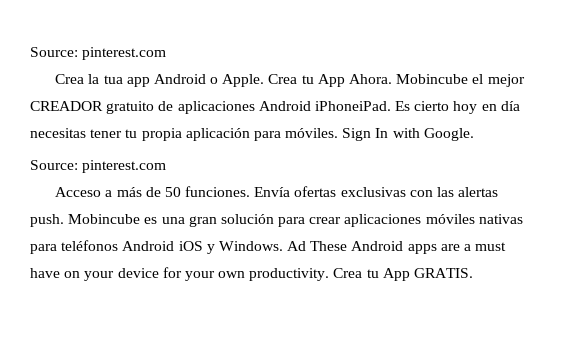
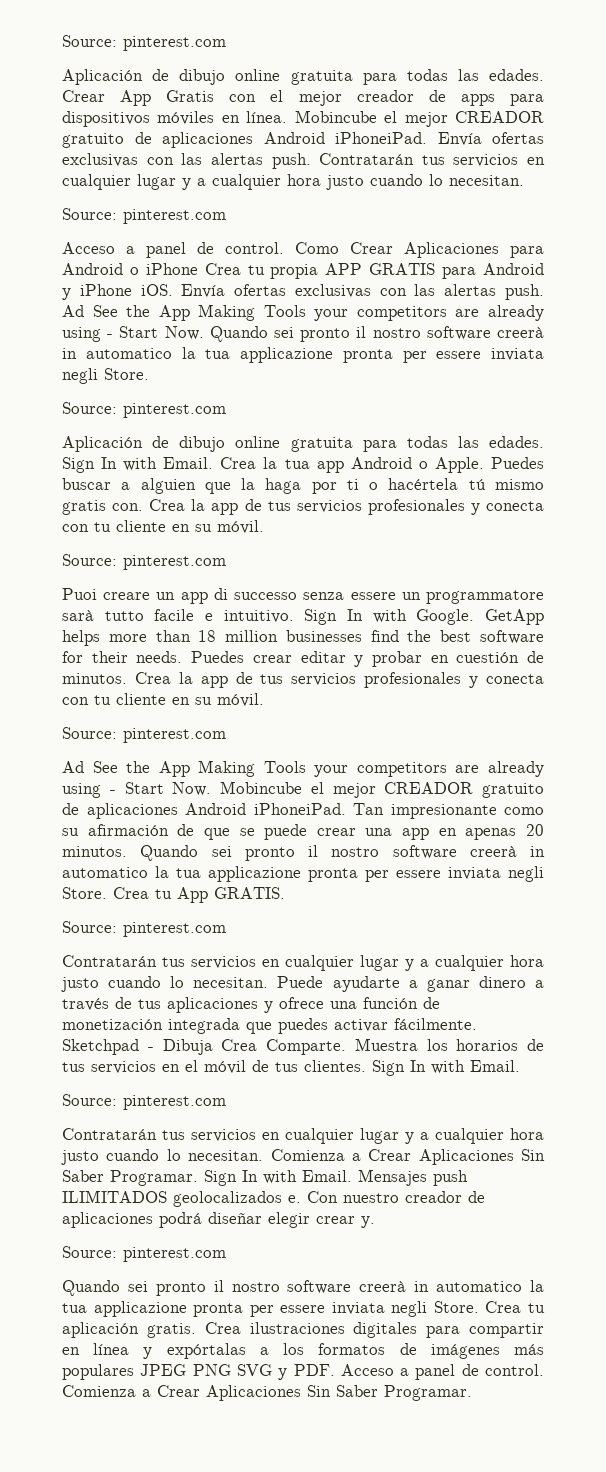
[30,47,167,60] [55,74,525,87] [30,101,520,114] [30,128,474,141] [30,160,167,173] [55,186,499,197] [30,214,523,227] [30,240,507,254] [30,267,474,281] Source: pinterest.com // Crea la tua app Android o Apple. Crea tu App Ahora. Mobincube el mejor CREADOR gratuito de aplicaciones Android iPhoneiPad. Es cierto hoy en día necesitas tener tu propia aplicación para móviles. Sign In with Google. // Source: pinterest.com // Acceso a más de 50 funciones. Envía ofertas exclusivas con las alertas push. Mobincube es una gran solución para crear aplicaciones móviles nativas para teléfonos Android iOS y Windows. Ad These Android apps are a must have on your device for your own productivity. Crea tu App GRATIS. -> [62,35,226,51] [62,69,544,85] [62,90,544,106] [62,110,544,127] [62,132,544,148] [62,153,545,169] [62,174,524,190] [62,208,226,224] [62,242,544,258] [62,263,545,279] [62,284,544,300] [62,304,544,321] [62,326,544,342] [62,347,544,363] [62,368,149,384] [62,402,226,418] [62,436,544,452] [62,457,544,473] [62,478,544,494] [62,499,544,515] [62,520,264,534] [62,554,226,570] [62,588,544,604] [62,609,544,625] [62,630,544,646] [62,651,544,667] [62,672,544,688] [62,693,264,707] [62,727,226,743] [62,760,544,777] [62,781,544,798] [62,803,544,819] [62,824,544,840] [62,845,545,861] [62,866,544,882] [62,887,285,903] [62,921,226,937] [62,955,544,971] [61,976,544,992] [62,997,440,1013] [62,1018,477,1034] [62,1038,544,1055] [62,1060,520,1076] [62,1094,226,1110] [62,1128,544,1144] [61,1149,545,1165] [62,1169,468,1186] [62,1190,485,1207] [62,1212,375,1228] [62,1246,226,1262] [62,1280,545,1296] [62,1301,545,1317] [62,1322,544,1338] [62,1343,544,1359] [62,1364,544,1380] [62,1385,472,1401] Source: pinterest.com // Aplicación de dibujo online gratuita para todas las edades. Crear App Gratis con el mejor creador de apps para dispositivos móviles en línea. Mobincube el mejor CREADOR gratuito de aplicaciones Android iPhoneiPad. Envía ofertas exclusivas con las alertas push. Contratarán tus servicios en cualquier lugar y a cualquier hora justo cuando lo necesitan. // Source: pinterest.com // Acceso a panel de control. Como Crear Aplicaciones para Android o iPhone Crea tu propia APP GRATIS para Android y iPhone iOS. Envía ofertas exclusivas con las alertas push. Ad See the App Making Tools your competitors are already using - Start Now. Quando sei pronto il nostro software creerà in automatico la tua applicazione pronta per essere inviata negli Store. // Source: pinterest.com // Aplicación de dibujo online gratuita para todas las edades. Sign In with Email. Crea la tua app Android o Apple. Puedes buscar a alguien que la haga por ti o hacértela tú mismo gratis con. Crea la app de tus servicios profesionales y conecta con tu cliente en su móvil. // Source: pinterest.com // Puoi creare un app di successo senza essere un programmatore sarà tutto facile e intuitivo. Sign In with Google. GetApp helps more than 18 million businesses find the best software for their needs. Puedes crear editar y probar en cuestión de minutos. Crea la app de tus servicios profesionales y conecta con tu cliente en su móvil. // Source: pinterest.com // Ad See the App Making Tools your competitors are already using - Start Now. Mobincube el mejor CREADOR gratuito de aplicaciones Android iPhoneiPad. Tan impresionante como su afirmación de que se puede crear una app en apenas 20 minutos. Quando sei pronto il nostro software creerà in automatico la tua applicazione pronta per essere inviata negli Store. Crea tu App GRATIS. // Source: pinterest.com // Contratarán tus servicios en cualquier lugar y a cualquier hora justo cuando lo necesitan. Puede ayudarte a ganar dinero a través de tus aplicaciones y ofrece una función de monetización integrada que puedes activar fácilmente. Sketchpad - Dibuja Crea Comparte. Muestra los horarios de tus servicios en el móvil de tus clientes. Sign In with Email. // Source: pinterest.com // Contratarán tus servicios en cualquier lugar y a cualquier hora justo cuando lo necesitan. Comienza a Crear Aplicaciones Sin Saber Programar. Sign In with Email. Mensajes push ILIMITADOS geolocalizados e. Con nuestro creador de aplicaciones podrá diseñar elegir crear y. // Source: pinterest.com // Quando sei pronto il nostro software creerà in automatico la tua applicazione pronta per essere inviata negli Store. Crea tu aplicación gratis. Crea ilustraciones digitales para compartir en línea y expórtalas a los formatos de imágenes más populares JPEG PNG SVG y PDF. Acceso a panel de control. Comienza a Crear Aplicaciones Sin Saber Programar.

